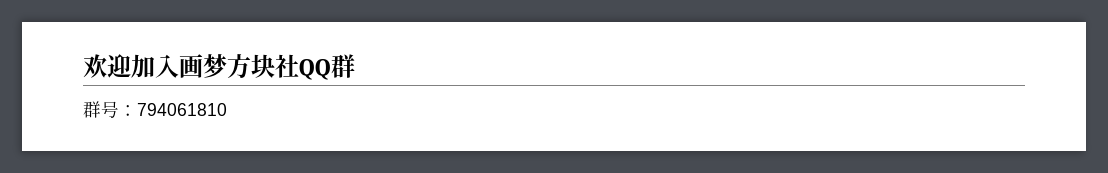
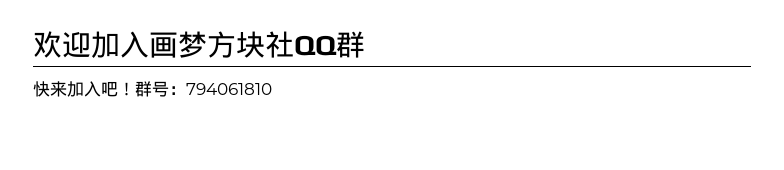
(355, 66) none -> [33,81,135,97] 快来加入吧！

